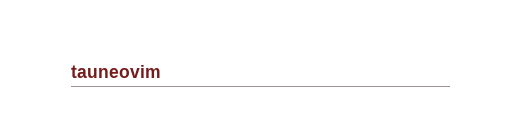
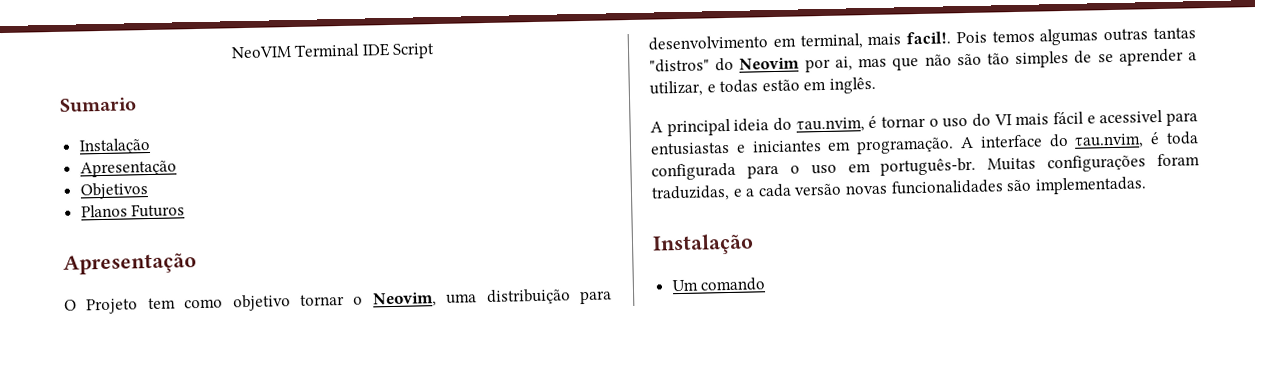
[71,65,161,78] tauneovim -> [230,43,436,59] [59,97,137,113] [78,137,151,155] [79,160,177,178] [79,182,148,200] [80,203,186,218] [63,253,197,275] [64,288,612,315] [648,27,1196,51] [649,48,1197,73] [649,76,876,97] [650,109,1198,137] [650,131,1199,156] [651,153,1200,181] [651,176,1147,202] [652,233,754,256] [671,277,767,292] NeoVIM Terminal IDE Script // Sumario // Instalação // Apresentação // Objetivos // Planos Futuros // Apresentação // O Projeto tem como objetivo tornar o Neovim, uma distribuição para desenvolvimento em terminal, mais facil!. Pois temos algumas outras tantas "distros" do Neovim por ai, mas que não são tão simples de se aprender a utilizar, e todas estão em inglês. // A principal ideia do τau.nvim, é tornar o uso do VI mais fácil e acessivel para entusiastas e iniciantes em programação. A interface do τau.nvim, é toda configurada para o uso em português-br. Muitas configurações foram traduzidas, e a cada versão novas funcionalidades são implementadas. // Instalação // Um comando

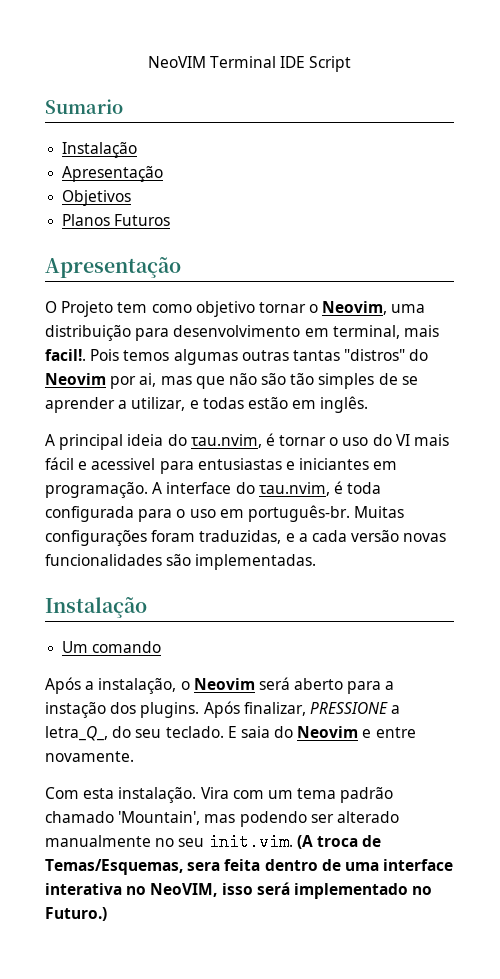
(767, 284) none -> [45,677,395,694] [45,701,401,718] [45,726,416,741] [45,751,134,762] [45,787,394,803] [45,811,399,827] [45,833,382,851] [45,859,454,875] [45,882,433,899] [45,907,107,921] // Após a instalação, o Neovim será aberto para a instação dos plugins. Após finalizar, PRESSIONE a letra_Q_, do seu teclado. E saia do Neovim e entre novamente. // Com esta instalação. Vira com um tema padrão chamado 'Mountain', mas podendo ser alterado manualmente no seu init.vim. (A troca de Temas/Esquemas, sera feita dentro de uma interface interativa no NeoVIM, isso será implementado no Futuro.)

